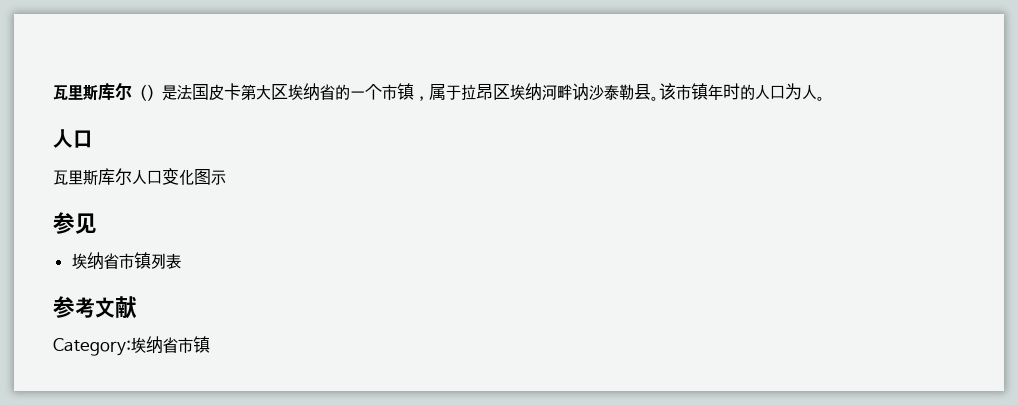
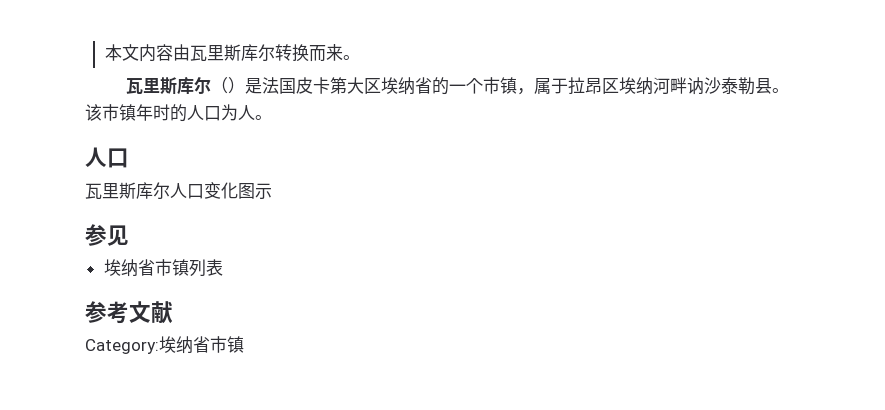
(53, 92) none -> [104,44,360,62] 本文内容由瓦里斯库尔转换而来。 //

